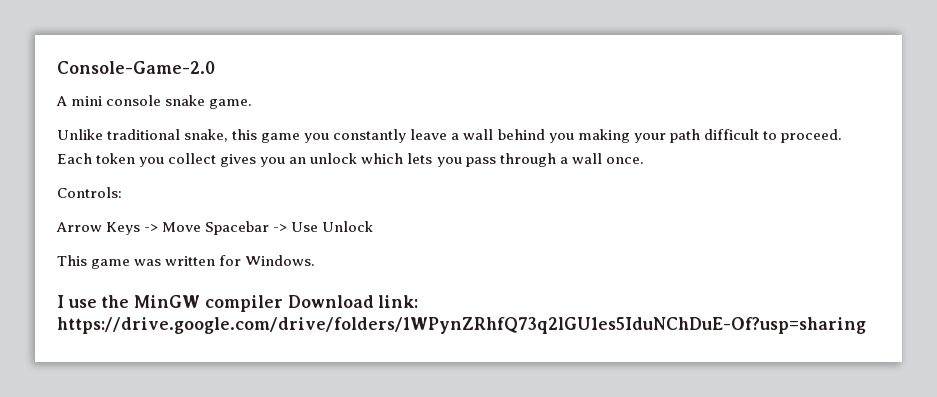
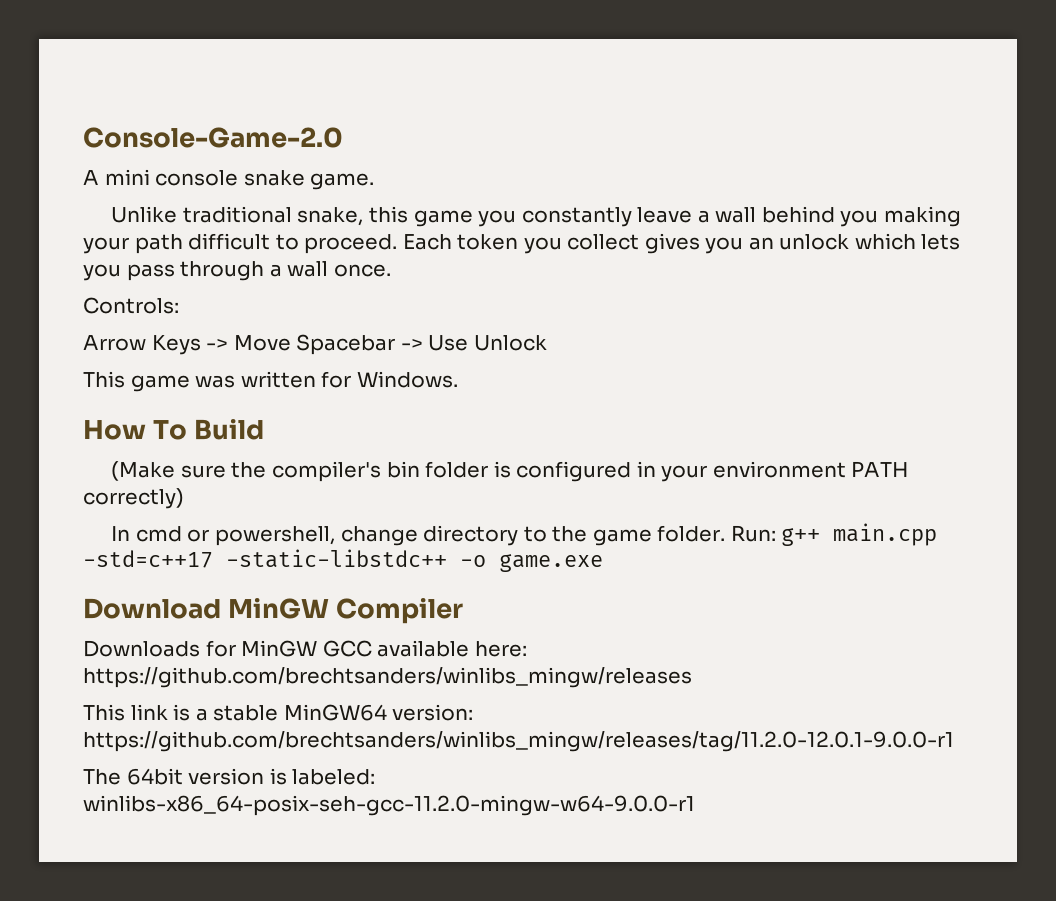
[57,295,419,312] [57,317,866,334] I use the MinGW compiler Download link: https://drive.google.com/drive/folders/1WPynZRhfQ73q2lGU1es5IduNChDuE-Of?usp=sharing -> [83,419,265,440] [111,461,909,482] [83,488,184,509] [111,523,938,546] [83,549,603,572] [83,598,464,624] [83,640,527,657] [83,667,692,688] [83,704,474,721] [83,731,954,752] [83,768,376,785] [83,795,695,816] How To Build // (Make sure the compiler's bin folder is configured in your environment PATH correctly) // In cmd or powershell, change directory to the game folder. Run: g++ main.cpp -std=c++17 -static-libstdc++ -o game.exe // Download MinGW Compiler // Downloads for MinGW GCC available here: https://github.com/brechtsanders/winlibs_mingw/releases // This link is a stable MinGW64 version: https://github.com/brechtsanders/winlibs_mingw/releases/tag/11.2.0-12.0.1-9.0.0-r1 // The 64bit version is labeled: winlibs-x86_64-posix-seh-gcc-11.2.0-mingw-w64-9.0.0-r1

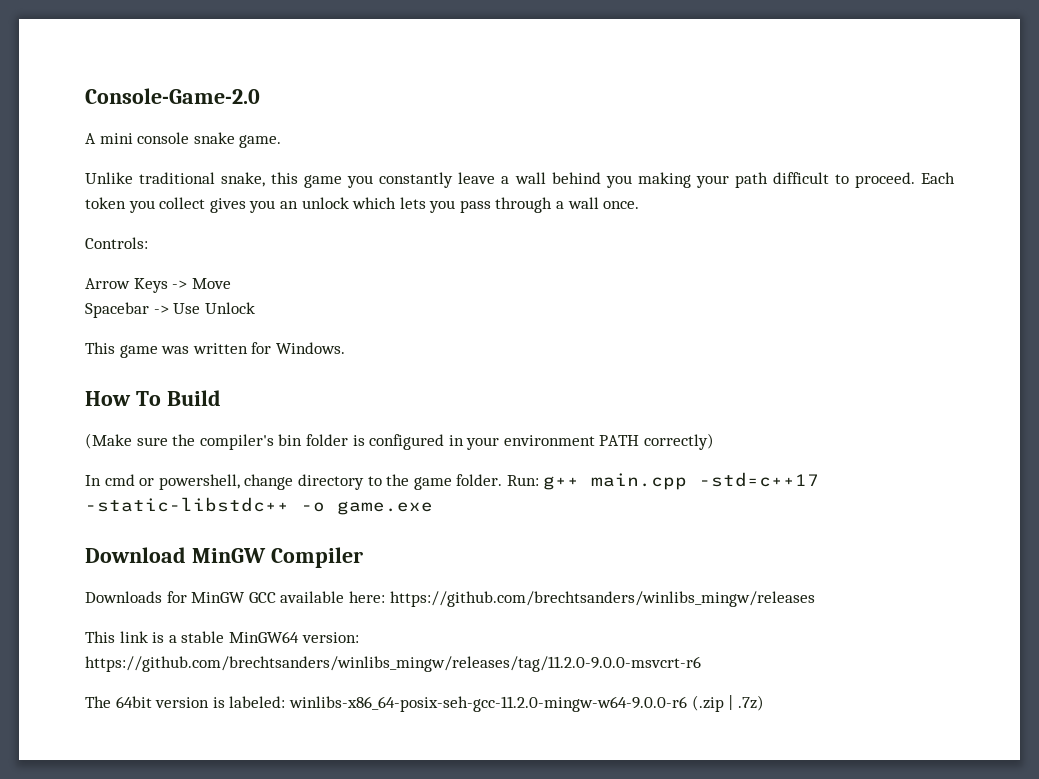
(291, 343) none -> (231, 283) //
[83,731,954,752] https://github.com/brechtsanders/winlibs_mingw/releases/tag/11.2.0-12.0.1-9.0.0-r1 -> [85,656,701,672] https://github.com/brechtsanders/winlibs_mingw/releases/tag/11.2.0-9.0.0-msvcrt-r6
[83,795,695,816] winlibs-x86_64-posix-seh-gcc-11.2.0-mingw-w64-9.0.0-r1 -> [288,695,764,712] winlibs-x86_64-posix-seh-gcc-11.2.0-mingw-w64-9.0.0-r6 (.zip | .7z)

